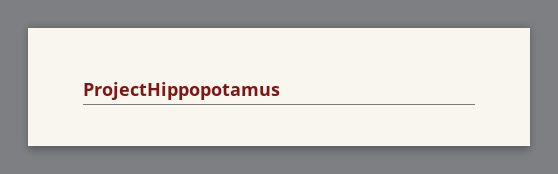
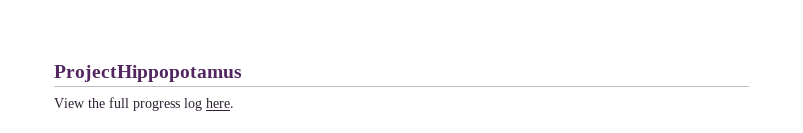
(280, 91) none -> [54,97,234,111] // View the full progress log here.

